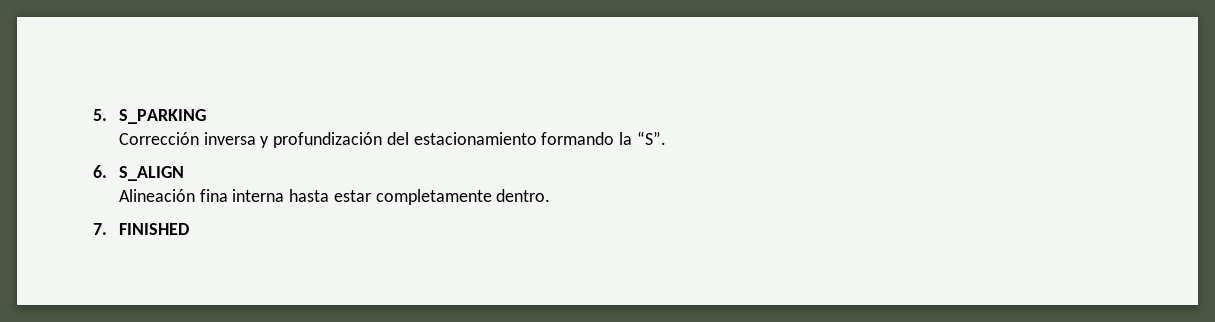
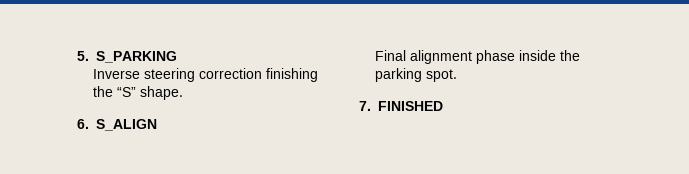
[118,131,666,148] [93,165,184,181] [118,189,551,205] Corrección inversa y profundización del estacionamiento formando la “S”. // 6. S_ALIGN // Alineación fina interna hasta estar completamente dentro. -> [92,68,318,82] [92,86,183,100] [77,119,157,131] [374,50,580,64] [374,68,457,82] Inverse steering correction finishing the “S” shape. // 6. S_ALIGN // Final alignment phase inside the parking spot.

